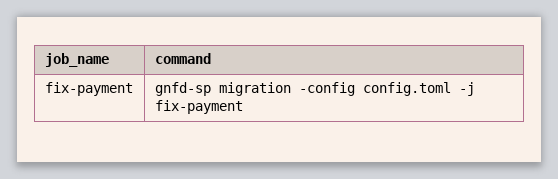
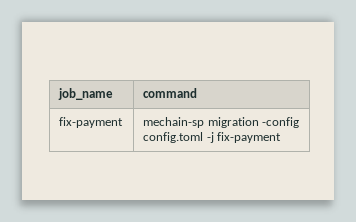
[154,82,211,96] gnfd-sp -> [143,117,205,128] mechain-sp

